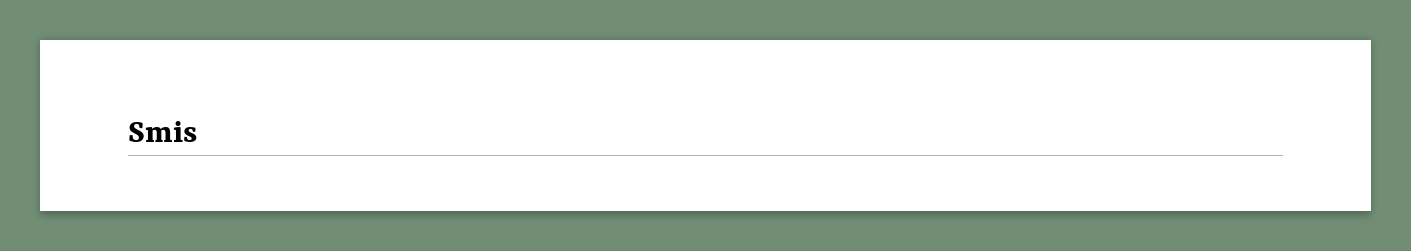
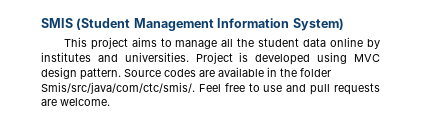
[128,121,197,142] Smis -> [41,18,344,31] [63,37,381,50] [41,52,380,65] [41,67,331,80] [41,82,380,95] [41,98,110,106] SMIS (Student Management Information System) // This project aims to manage all the student data online by institutes and universities. Project is developed using MVC design pattern. Source codes are available in the folder Smis/src/java/com/ctc/smis/. Feel free to use and pull requests are welcome.

